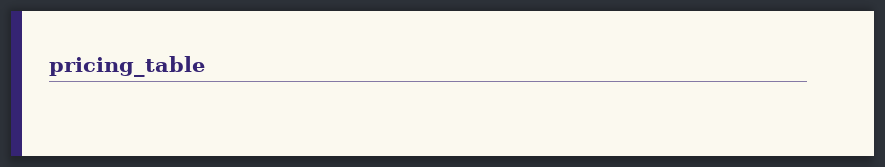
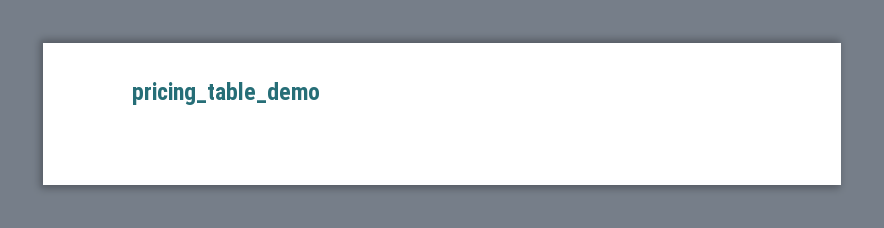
[49,56,205,77] pricing_table -> [132,82,320,105] pricing_table_demo

